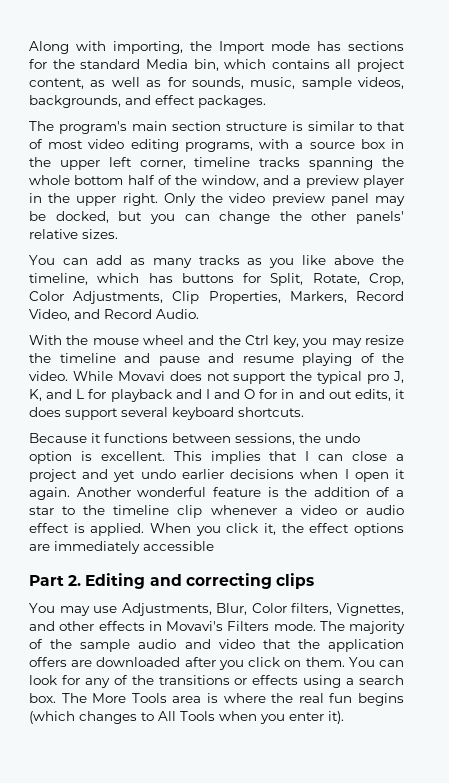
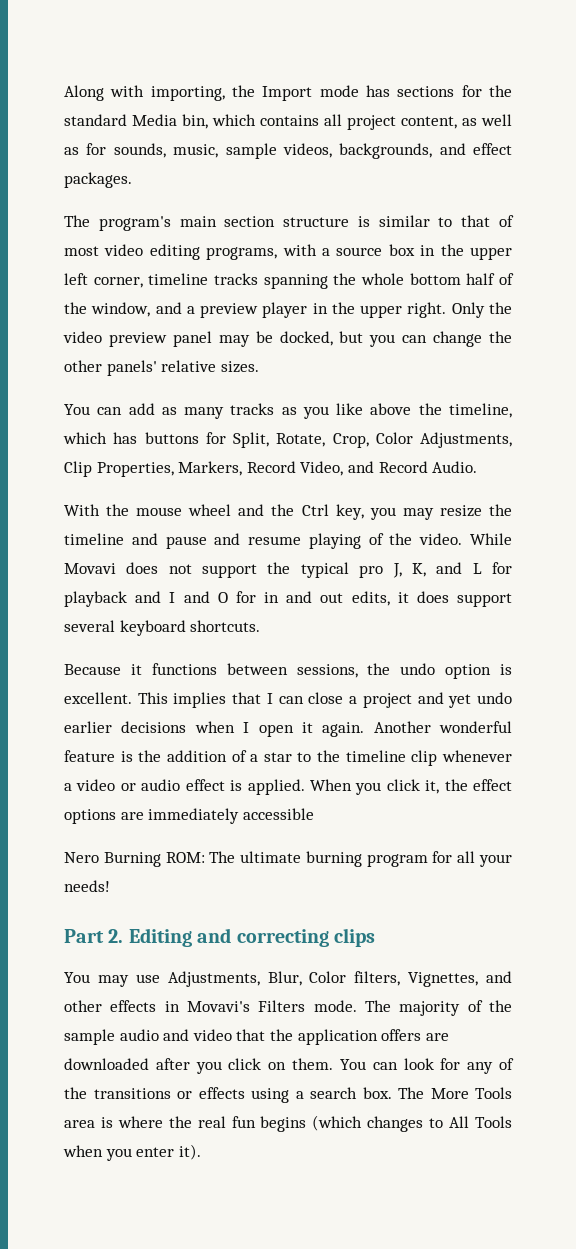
(214, 546) none -> [64,851,512,867] [64,880,110,892] // Nero Burning ROM: The ultimate burning program for all your needs!

